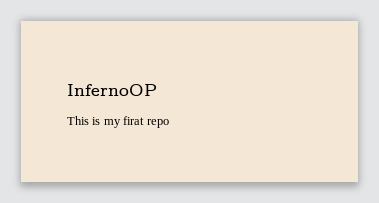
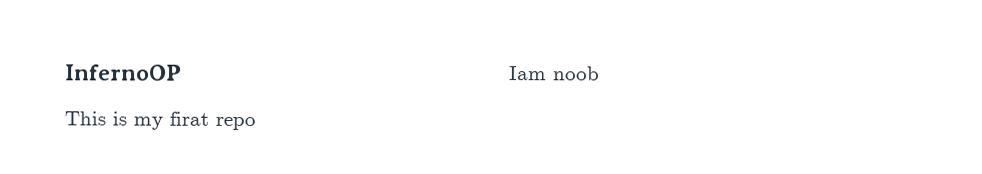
(169, 123) none -> [509,66,600,81] // Iam noob

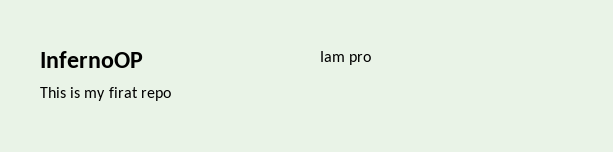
[553,66,600,81] noob -> [349,54,372,65] pro

